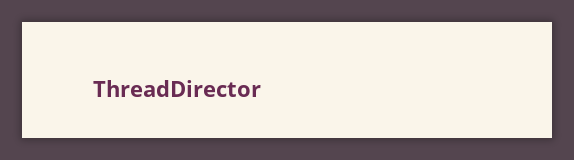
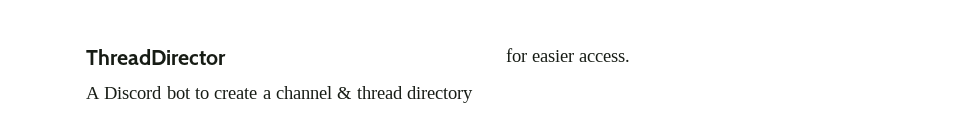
(261, 88) none -> [86,86,473,103] [506,48,630,62] // A Discord bot to create a channel & thread directory for easier access.

